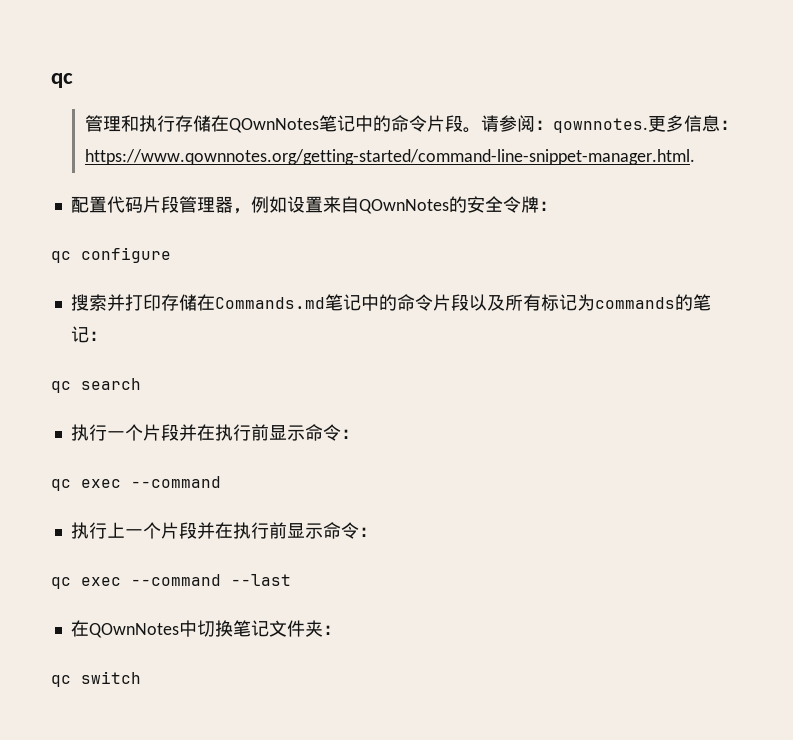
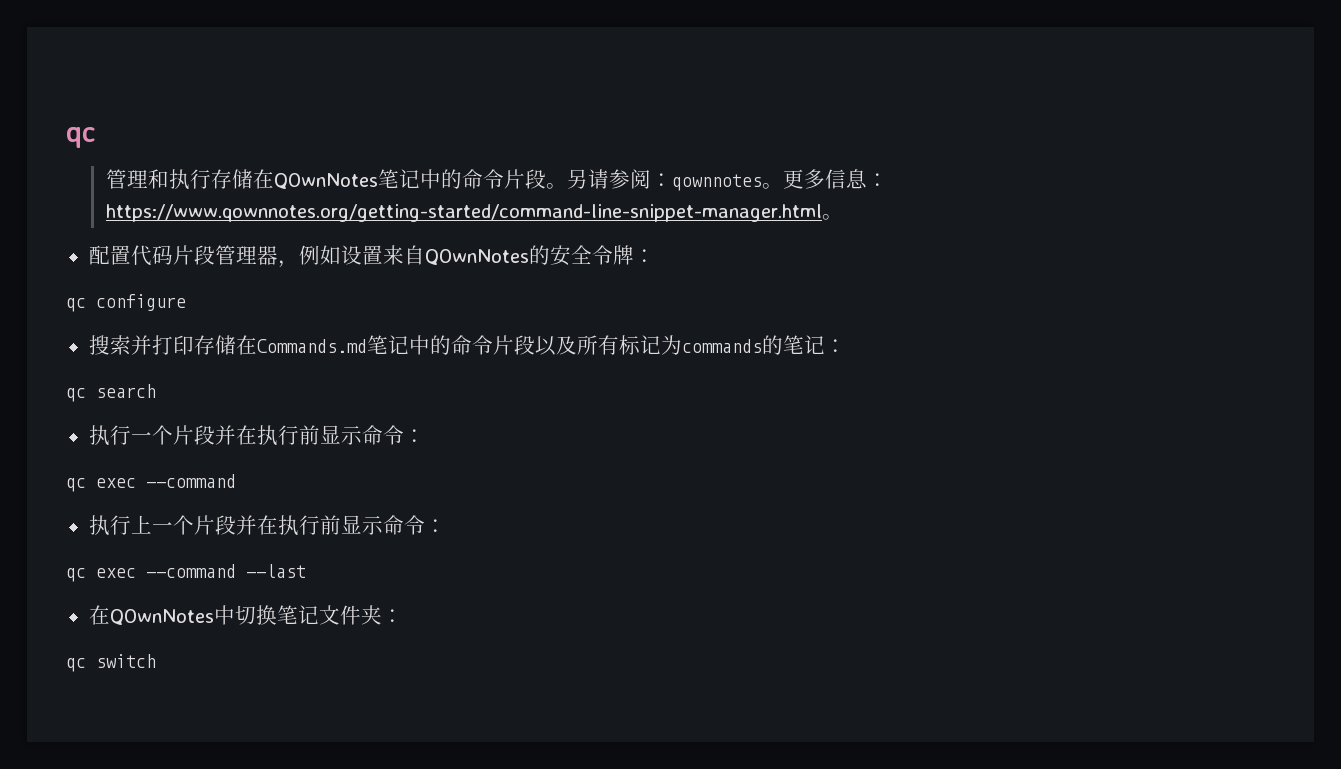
(481, 130) none -> [566,169,588,189] 另
[552,118,648,133] qownnotes. -> [671,174,783,191] qownnotes。
[84,149,695,165] https://www.qownnotes.org/getting-started/command-line-snippet-manager.html. -> [105,204,843,222] https://www.qownnotes.org/getting-started/command-line-snippet-manager.html。

